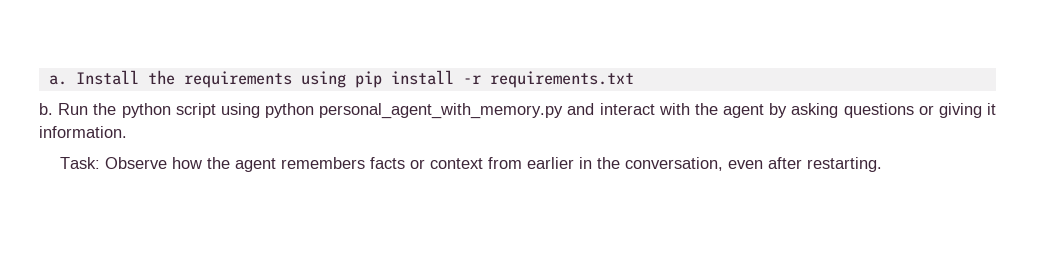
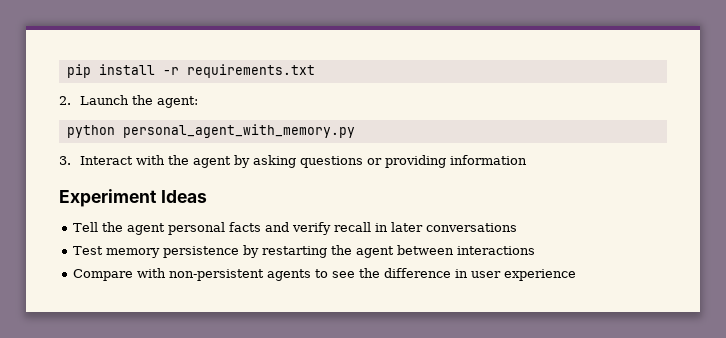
[48,70,346,88] a. Install the requirements using -> (66, 71) none
[39,103,260,118] b. Run the python script using -> [59,95,198,108] 2. Launch the agent: //
[567,103,655,115] and interact -> [59,156,133,165] // 3. Interact
[938,103,996,118] [39,126,127,138] [60,157,883,172] giving it information. // Task: Observe how the agent remembers facts or context from earlier in the conversation, even after restarting. -> [384,155,527,168] [59,189,207,207] [73,222,518,235] [73,245,536,258] [73,268,577,281] providing information // Experiment Ideas // Tell the agent personal facts and verify recall in later conversations // Test memory persistence by restarting the agent between interactions // Compare with non-persistent agents to see the difference in user experience

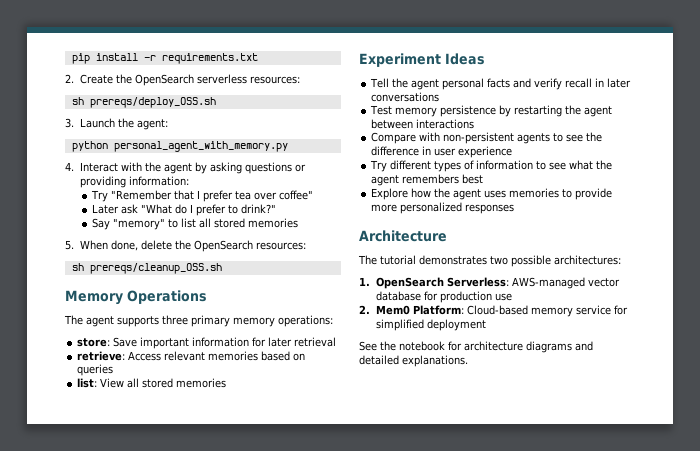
(71, 100) none -> [79,74,300,86] [71,97,216,108] [65,118,74,128] Create the OpenSearch serverless resources: // sh prereqs/deploy_OSS.sh // 3.
[59,156,71,165] 3. -> [65,162,74,171] 4.
[449,155,527,165] information -> [128,176,189,186] [90,190,313,202] [91,204,276,216] [91,218,298,230] [65,240,306,252] [71,263,222,274] [65,290,207,305] [64,315,333,327] [77,337,337,349] [77,351,306,361] [77,364,114,376] [77,378,227,388] information: // Try "Remember that I prefer tea over coffee" // Later ask "What do I prefer to drink?" // Say "memory" to list all stored memories // 5. When done, delete the OpenSearch resources: // sh prereqs/cleanup_OSS.sh // Memory Operations // The agent supports three primary memory operations: // store: Save important information for later retrieval // retrieve: Access relevant memories based on queries // list: View all stored memories
(577, 275) none -> [370,160,613,172] [371,174,484,186] [371,188,613,200] [371,202,515,214] [359,230,447,242] [358,255,621,267] [359,277,620,289] [375,291,512,303] [359,305,628,317] [375,319,486,331] [359,341,593,353] [359,355,468,367] // Try different types of information to see what the agent remembers best // Explore how the agent uses memories to provide more personalized responses // Architecture // The tutorial demonstrates two possible architectures: // 1. OpenSearch Serverless: AWS-managed vector database for production use // 2. Mem0 Platform: Cloud-based memory service for simplified deployment // See the notebook for architecture diagrams and detailed explanations.

